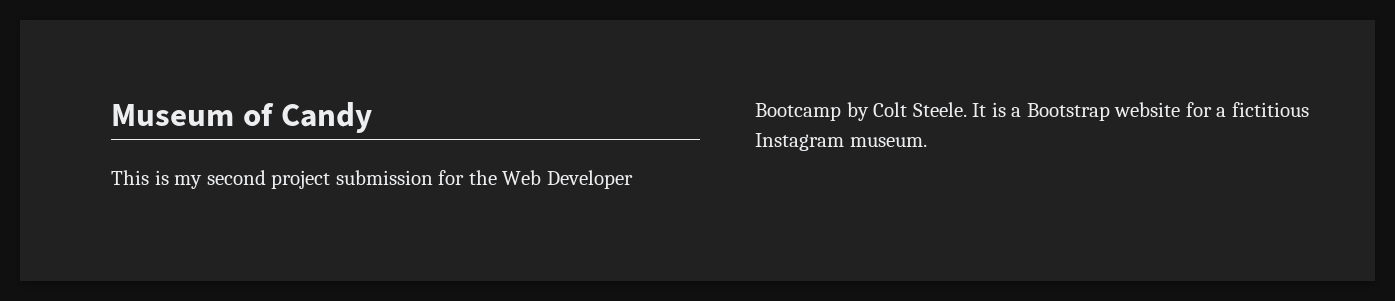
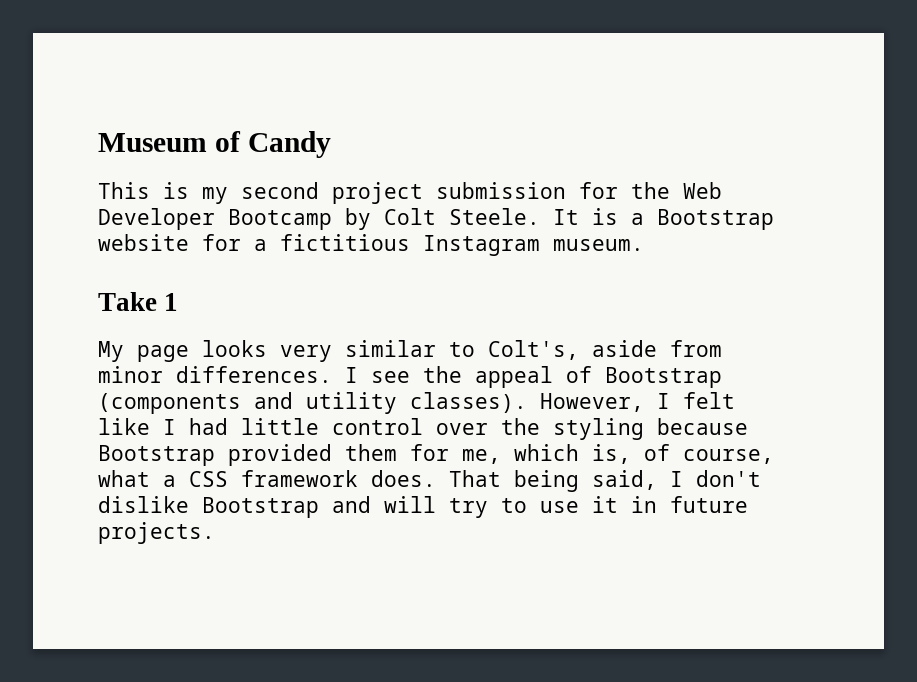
(927, 142) none -> [98,292,179,311] [98,340,722,362] [98,366,722,388] [98,392,735,414] [98,418,748,440] [98,444,774,466] [98,470,761,492] [98,496,748,518] [98,522,215,544] // Take 1 // My page looks very similar to Colt's, aside from minor differences. I see the appeal of Bootstrap (components and utility classes). However, I felt like I had little control over the styling because Bootstrap provided them for me, which is, of course, what a CSS framework does. That being said, I don't dislike Bootstrap and will try to use it in future projects.

